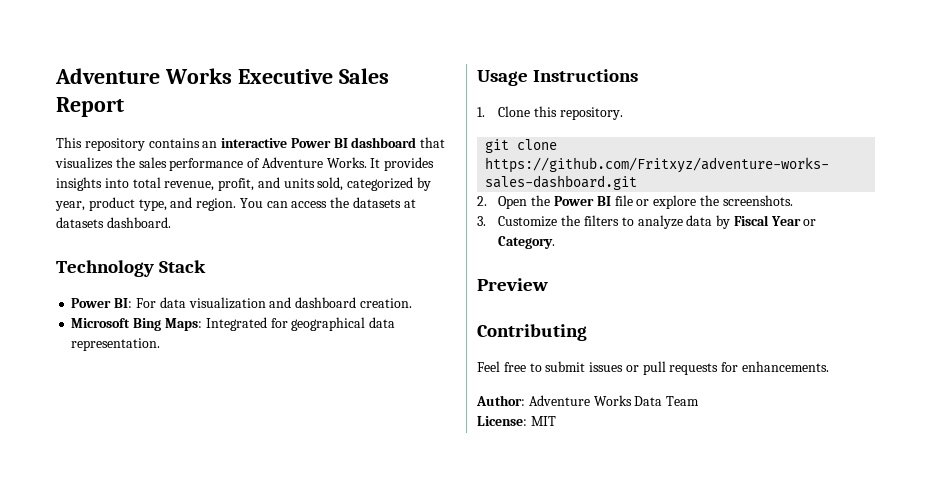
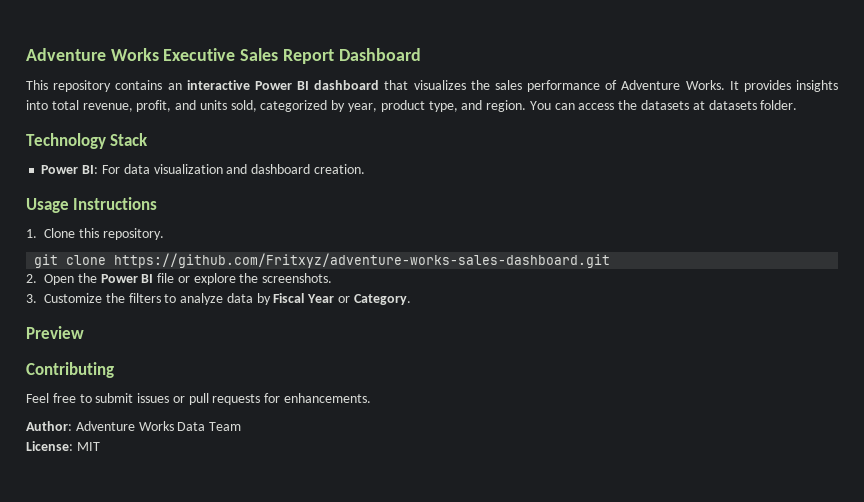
(124, 107) none -> [338,48,421,61] Dashboard
[106,217,171,228] dashboard. -> [760,100,798,110] folder.
[71,317,396,331] [71,338,161,351] // Microsoft Bing Maps: Integrated for geographical data representation. -> (365, 169) none

